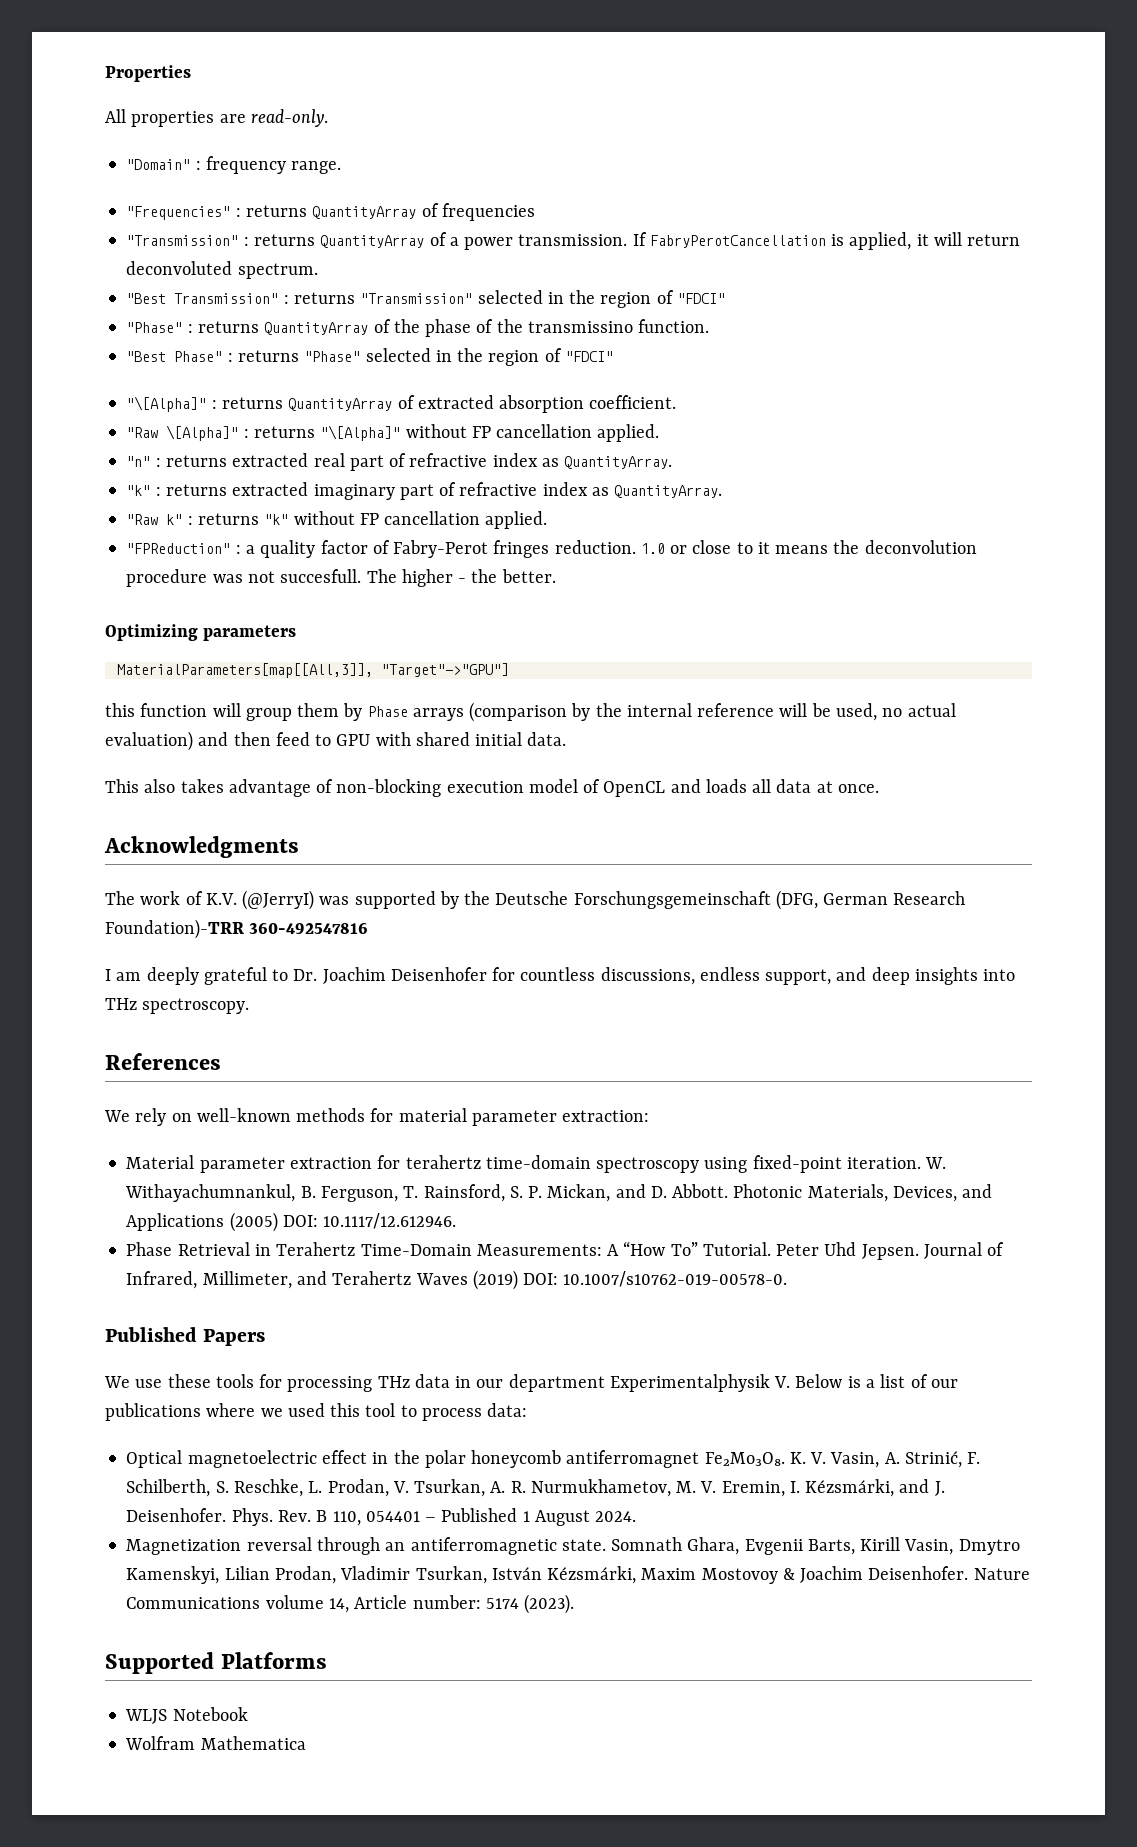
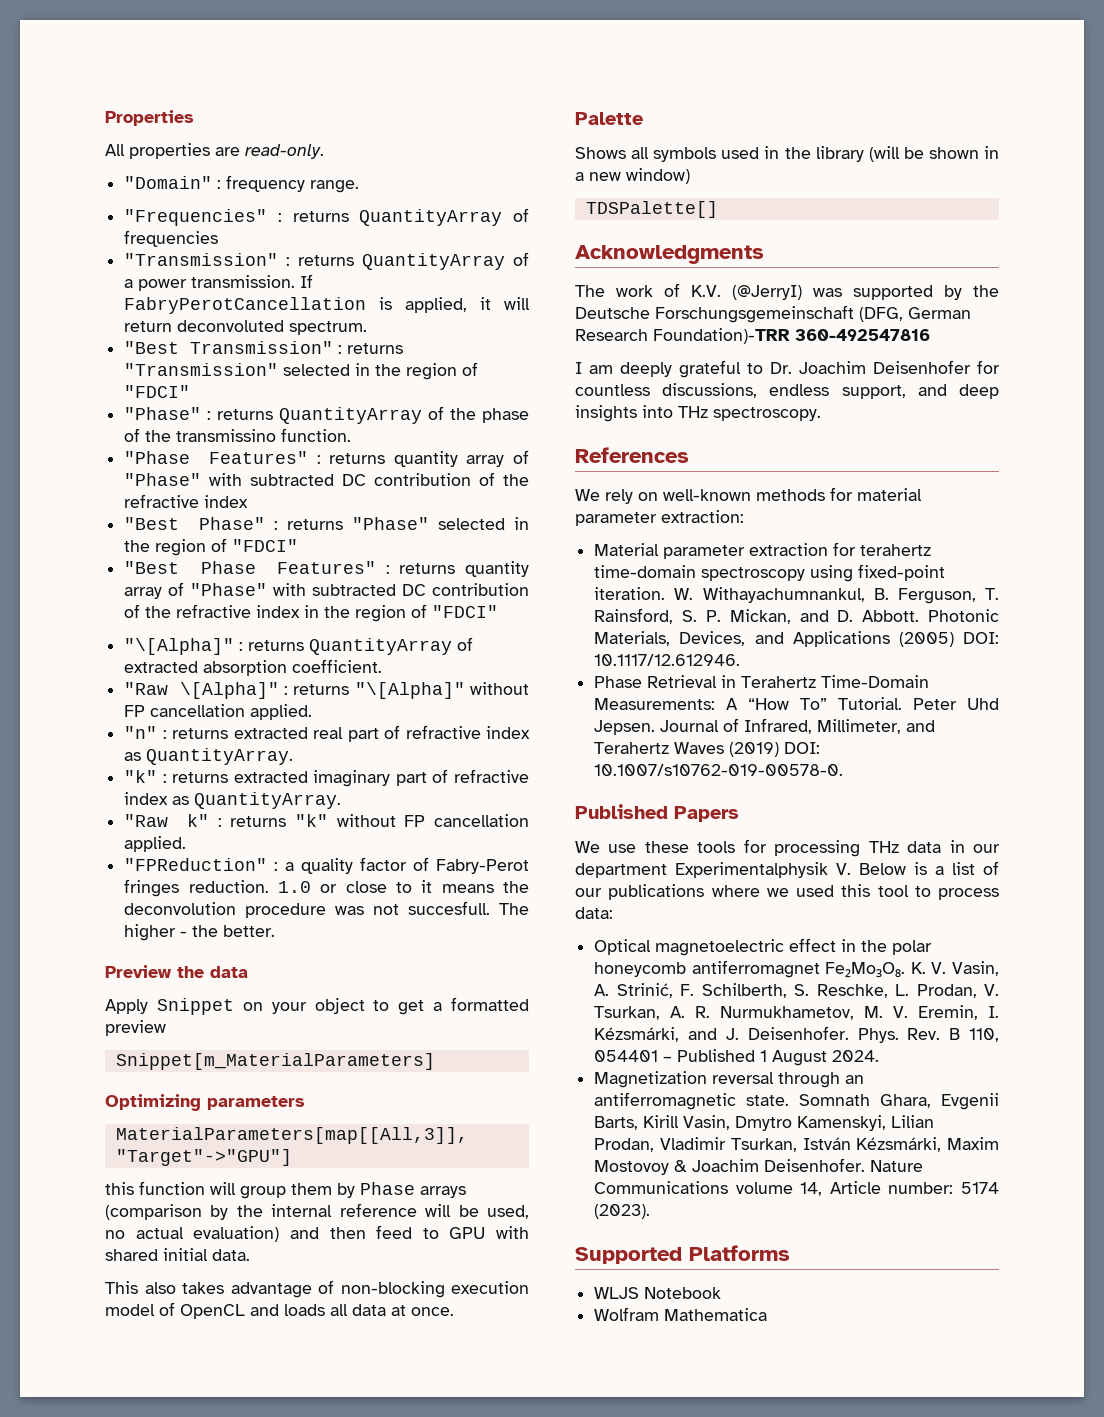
(710, 326) none -> [124,450,529,467] [124,472,529,486] [124,494,249,508] // "Phase Features" : returns quantity array of "Phase" with subtracted DC contribution of the refractive index
(613, 356) none -> [124,561,529,577] [124,582,529,599] [124,604,499,622] // "Best Phase Features" : returns quantity array of "Phase" with subtracted DC contribution of the refractive index in the region of "FDCI"
(556, 576) none -> [105,965,248,978] [105,997,529,1015] [105,1020,166,1036] [115,1053,435,1070] // Preview the data // Apply Snippet on your object to get a formatted preview // Snippet[m_MaterialParameters]
(879, 788) none -> [575,112,643,125] [575,146,999,162] [575,168,690,184] [585,201,718,218] // Palette // Shows all symbols used in the library (will be shown in a new window) // TDSPalette[]

